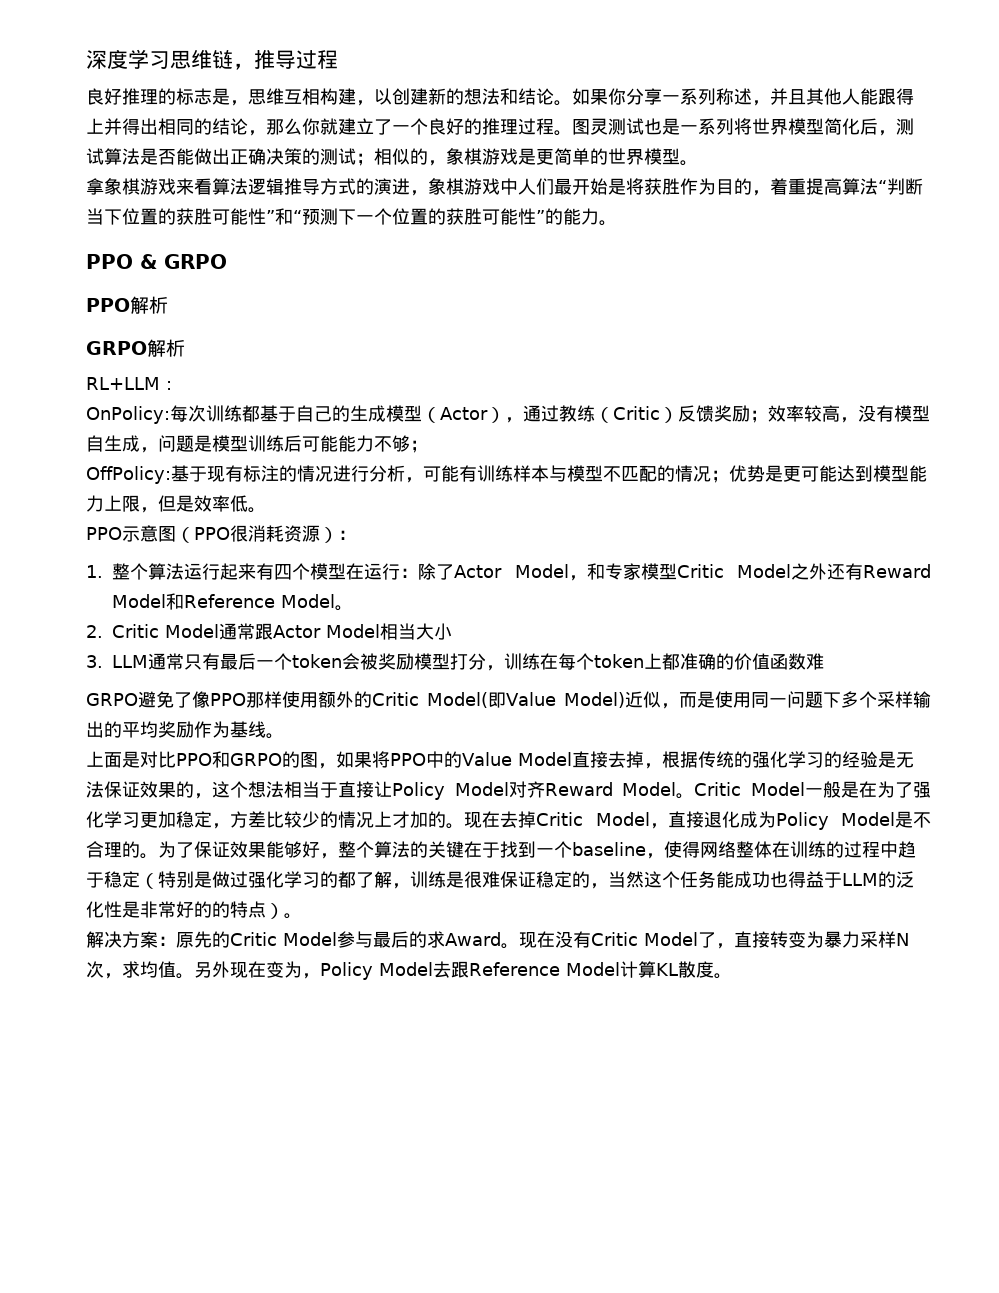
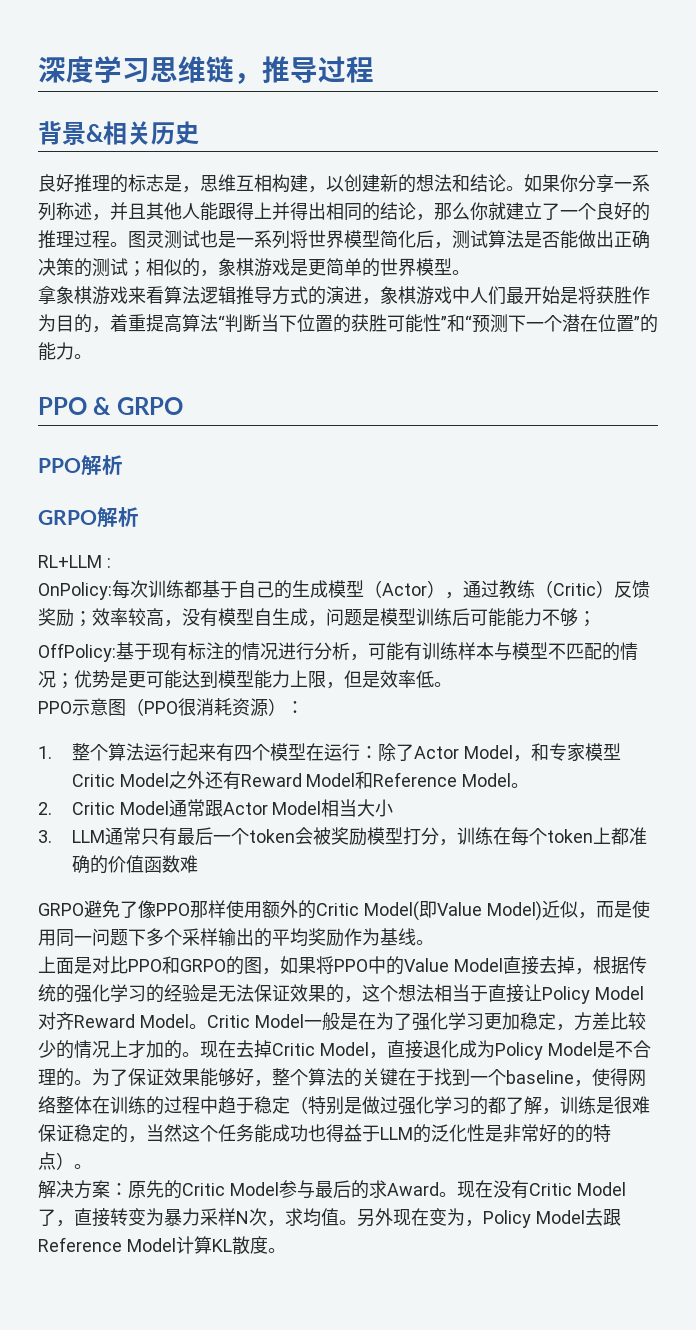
(338, 59) none -> [38,121,199,145] // 背景&相关历史
[392,208,536,225] 位置的获胜可能性 -> [562,314,634,332] 潜在位置

